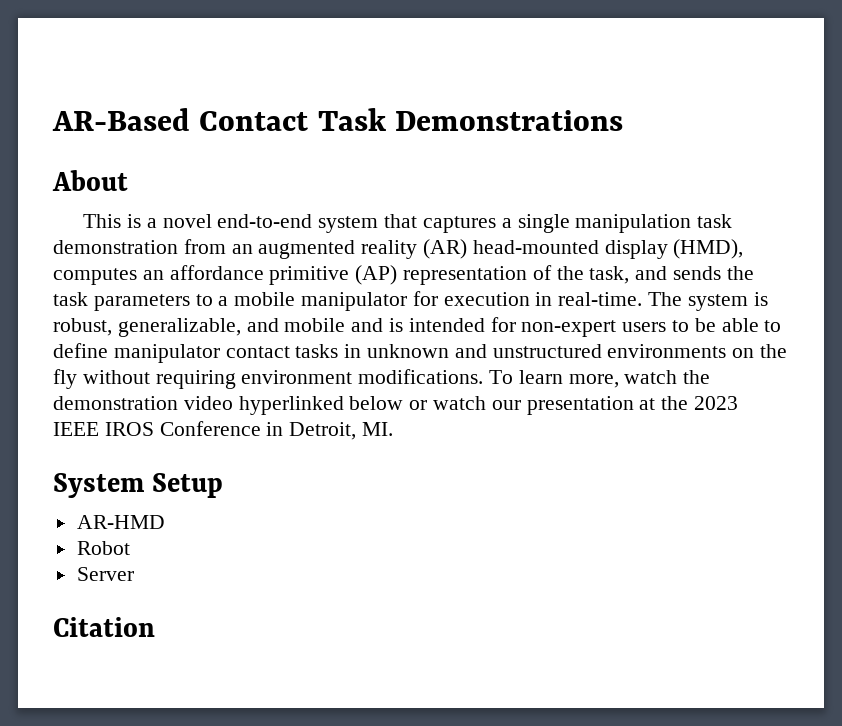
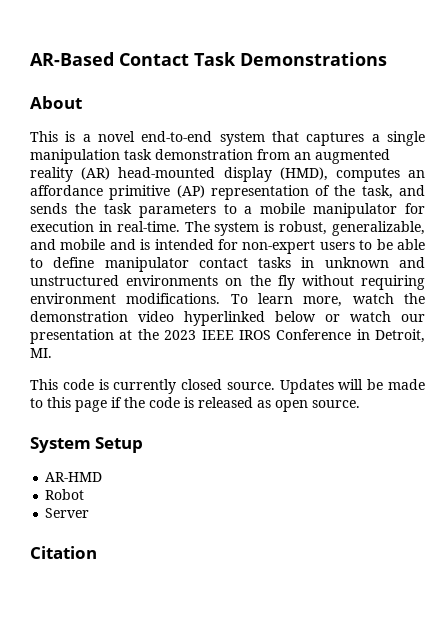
(394, 429) none -> [30,379,425,394] [30,397,360,412] // This code is currently closed source. Updates will be made to this page if the code is released as open source.

